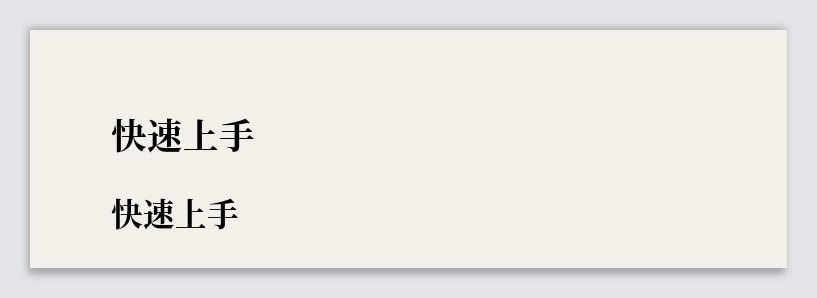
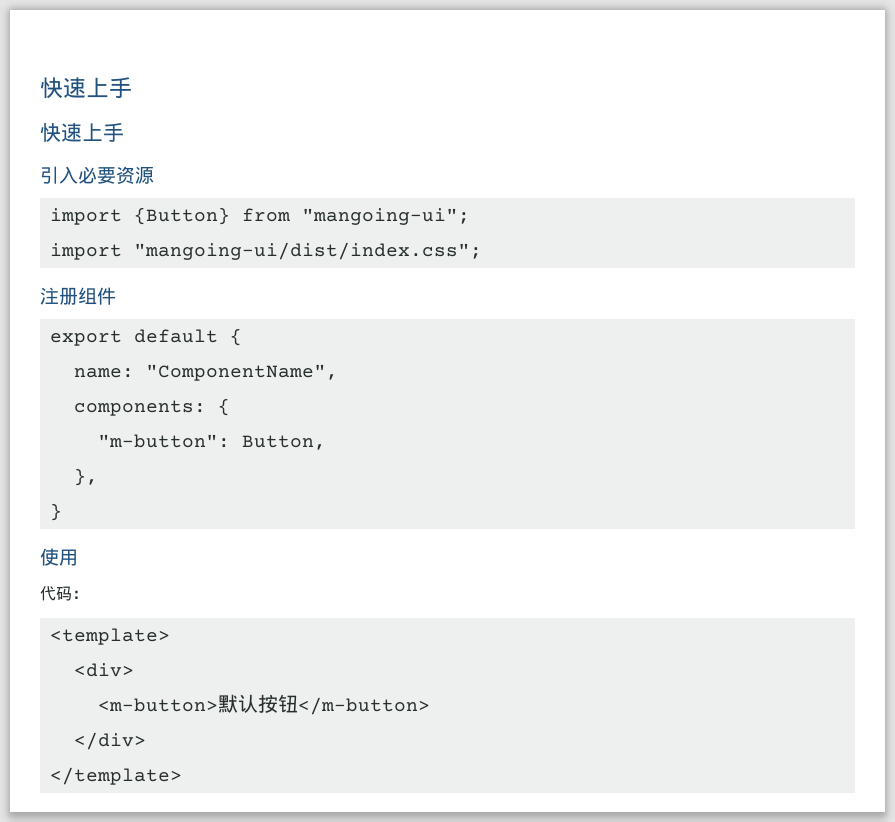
(239, 214) none -> [40,166,154,184] [49,207,470,225] [49,242,482,260] [40,287,116,305] [49,328,242,346] [73,364,338,381] [73,398,230,416] [97,434,326,450] [73,468,98,486] [49,503,62,521] [40,548,78,566] [40,586,88,601] [49,628,170,645] [73,663,134,677] [97,694,430,715] [73,732,146,750] [49,767,182,785] // 引入必要资源 // import {Button} from "mangoing-ui"; // import "mangoing-ui/dist/index.css"; // 注册组件 // export default { // name: "ComponentName", // components: { // "m-button": Button, // }, // } // 使用 // 代码： // <template> // <div> // <m-button>默认按钮</m-button> // </div> // </template>

